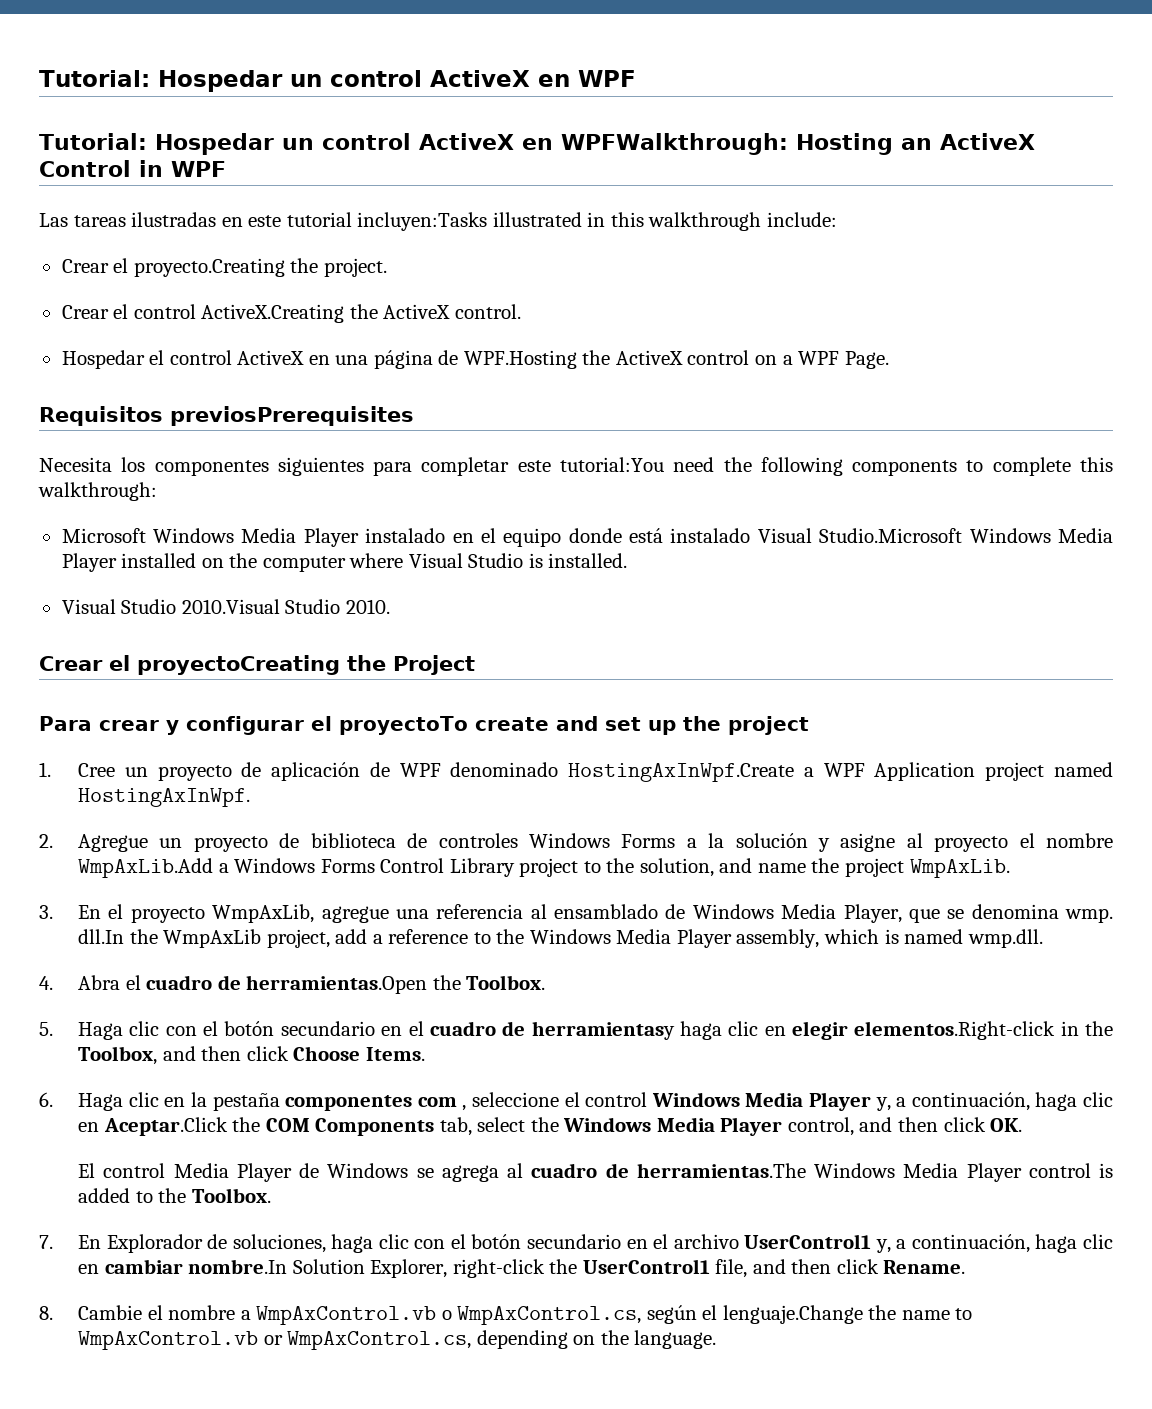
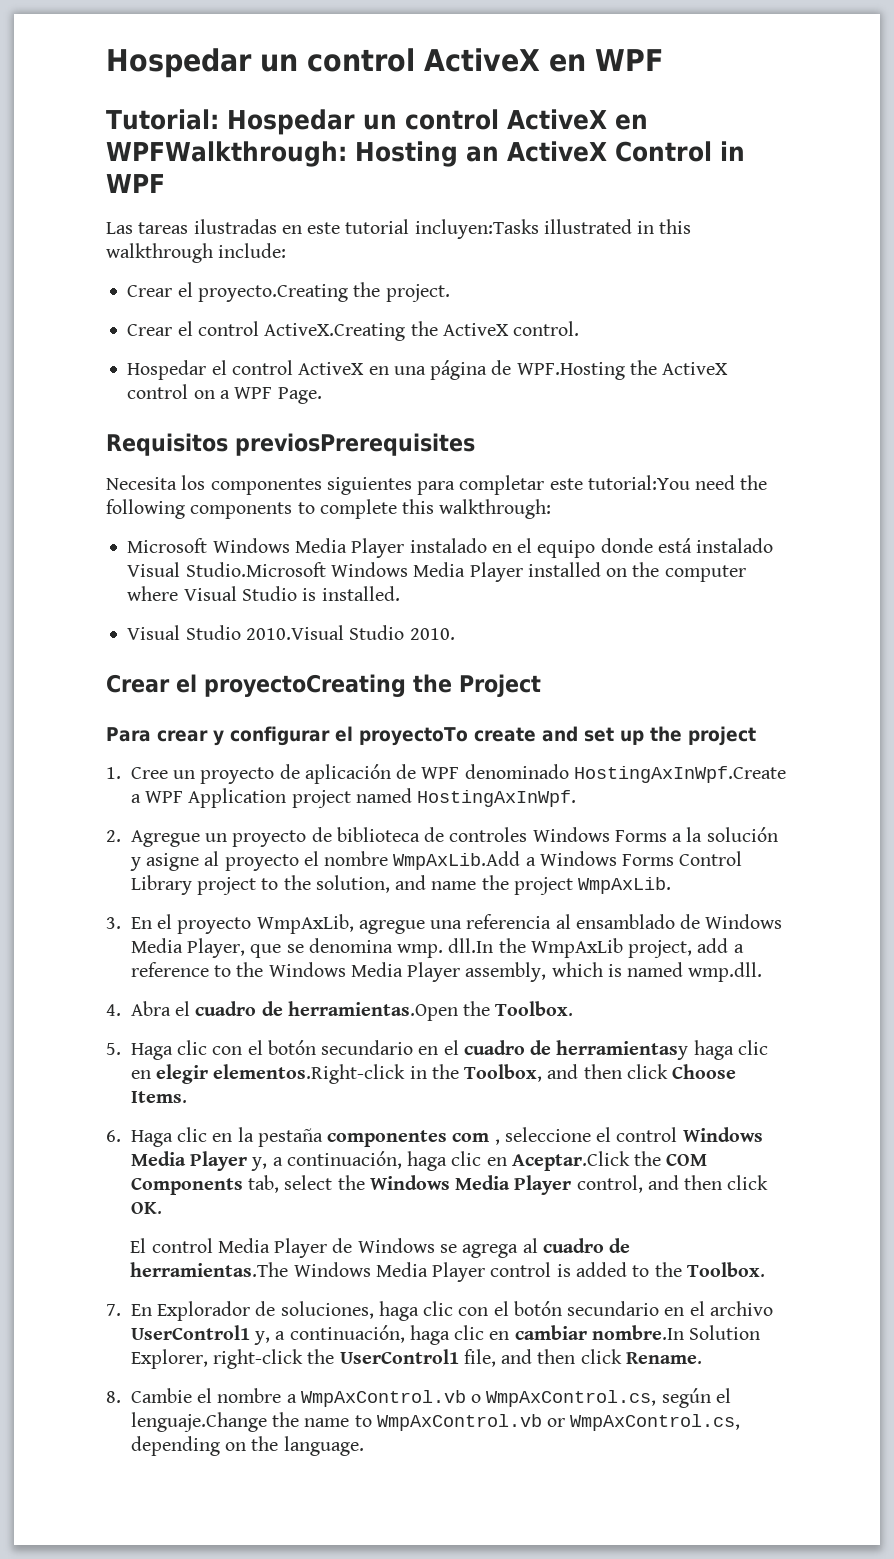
[39,70,150,87] Tutorial: -> (106, 63) none

